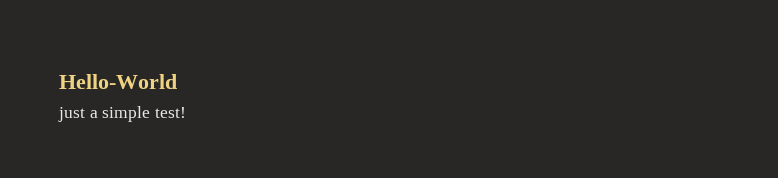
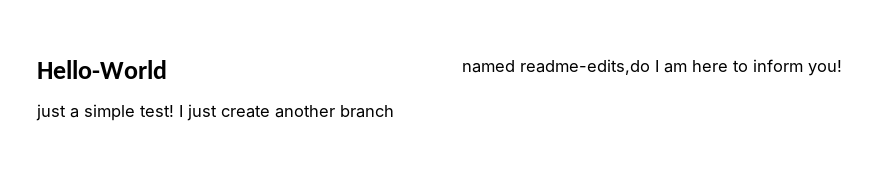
(187, 112) none -> [179,104,394,121] [462,59,842,76] I just create another branch named readme-edits,do I am here to inform you!

